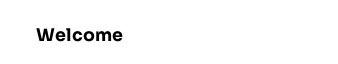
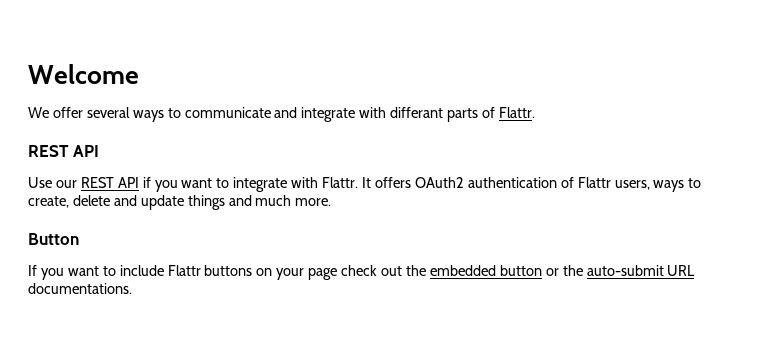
(123, 35) none -> [28,107,535,122] [28,145,99,157] [28,177,702,192] [28,195,332,210] [28,233,79,245] [28,265,696,280] [28,283,132,294] // We offer several ways to communicate and integrate with differant parts of Flattr. // REST API // Use our REST API if you want to integrate with Flattr. It offers OAuth2 authentication of Flattr users, ways to create, delete and update things and much more. // Button // If you want to include Flattr buttons on your page check out the embedded button or the auto-submit URL documentations.

